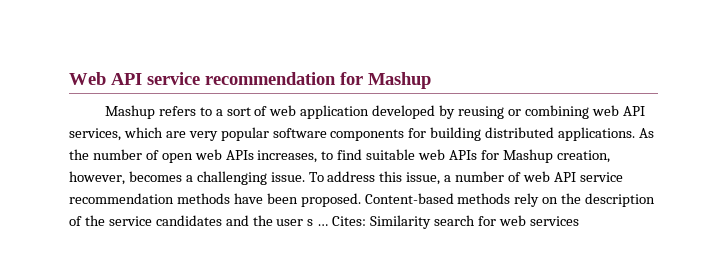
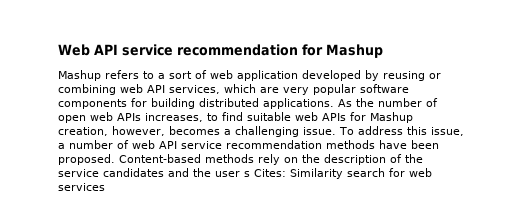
[317,224,329,226] … -> (250, 174) none

